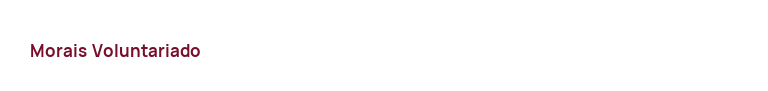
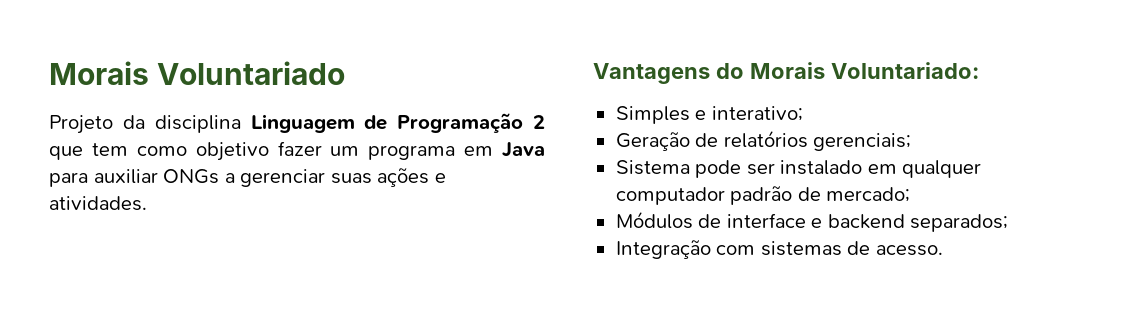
(201, 50) none -> [49,113,545,134] [49,141,545,161] [49,168,446,187] [49,196,147,211] [593,62,979,84] [615,106,803,124] [615,130,912,151] [615,160,982,178] [615,186,911,205] [615,211,1009,232] [615,240,943,259] // Projeto da disciplina Linguagem de Programação 2 que tem como objetivo fazer um programa em Java para auxiliar ONGs a gerenciar suas ações e atividades. // Vantagens do Morais Voluntariado: // Simples e interativo; // Geração de relatórios gerenciais; // Sistema pode ser instalado em qualquer computador padrão de mercado; // Módulos de interface e backend separados; // Integração com sistemas de acesso.

